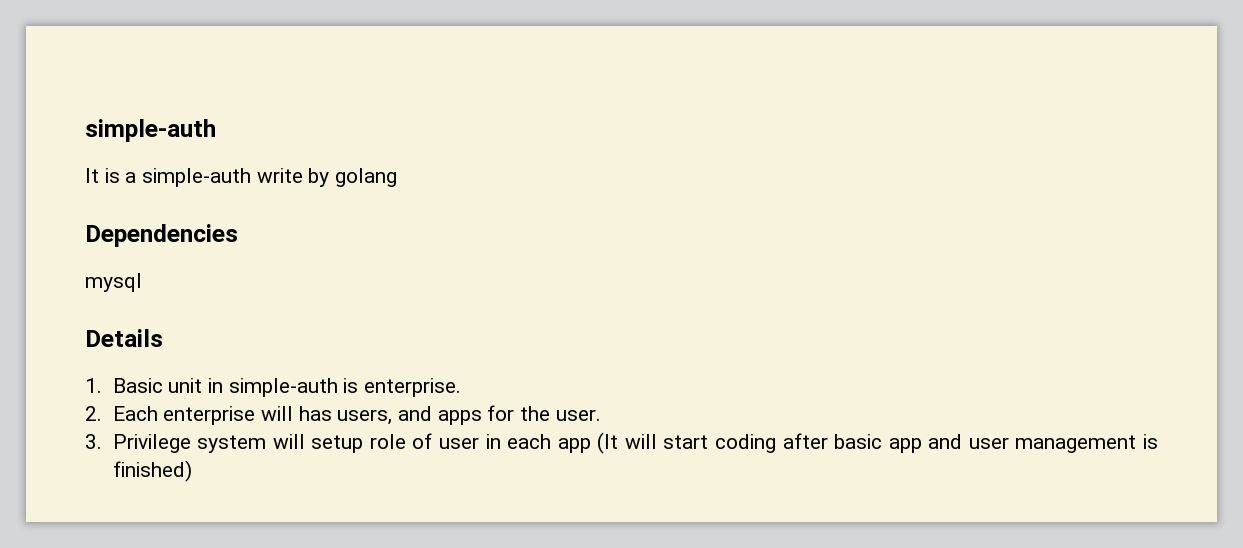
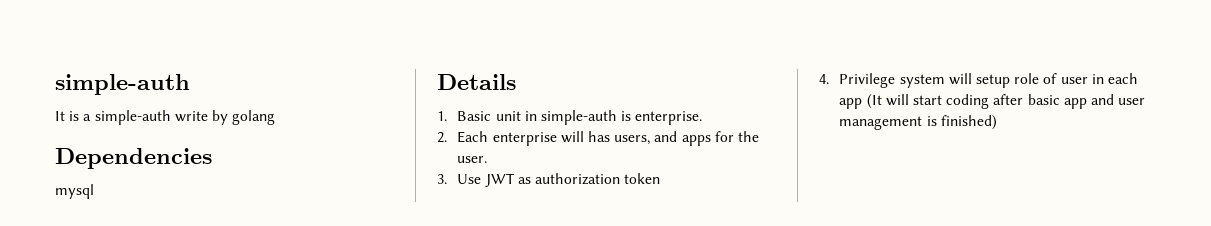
(102, 441) none -> [457,173,661,187] [819,74,829,84] Use JWT as authorization token // 4.

